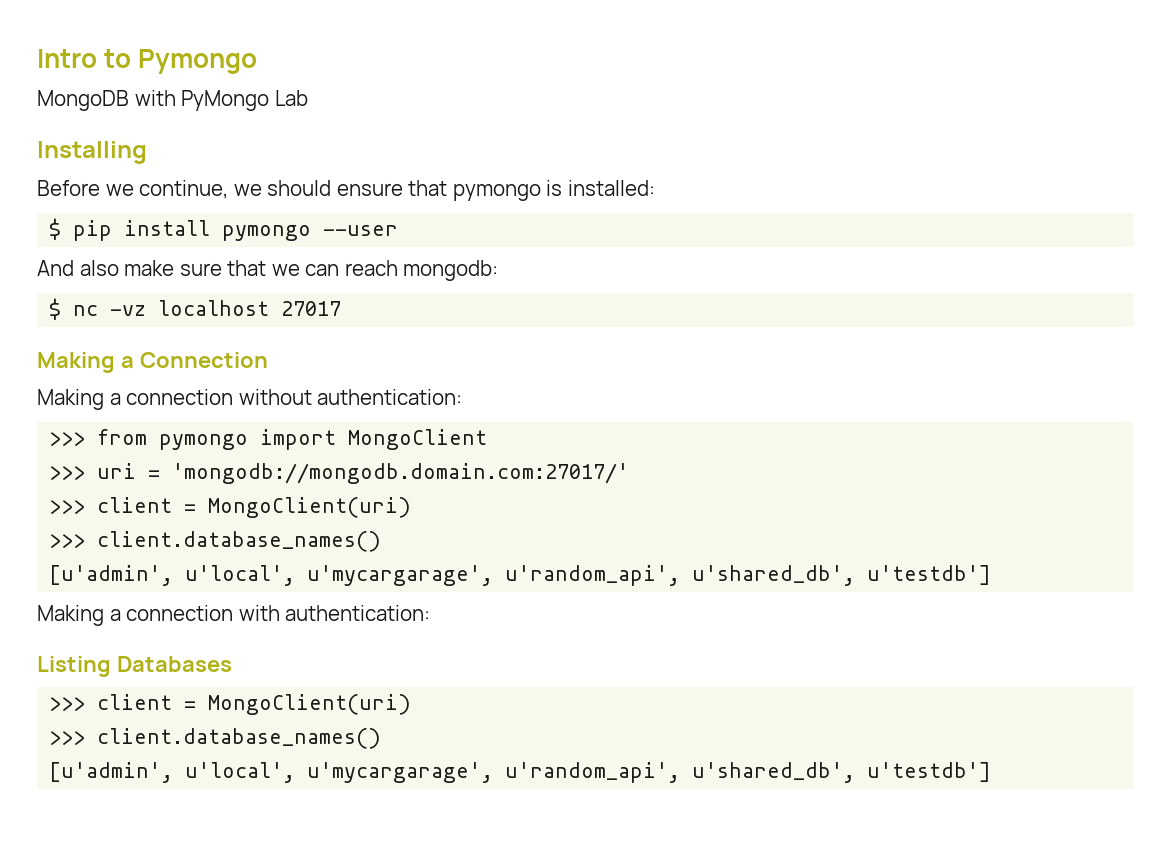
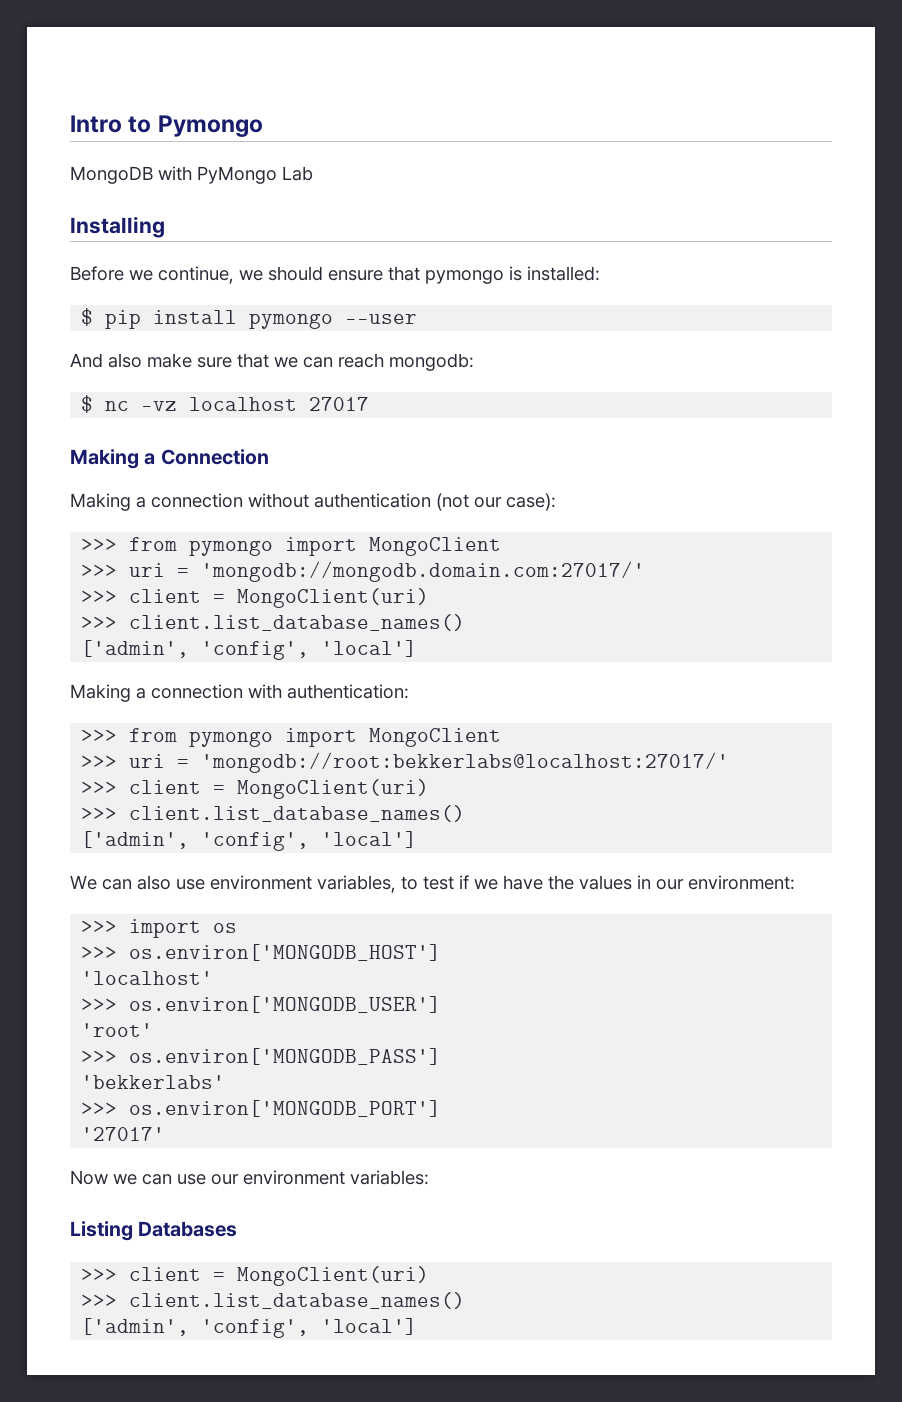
[317,389,463,405] authentication: -> [314,493,556,511] authentication (not our case):
[97,531,382,552] [49,565,992,586] client.database_names() // [u'admin', u'local', u'mycargarage', u'random_api', u'shared_db', u'testdb'] -> [129,614,466,631] [81,640,418,660] client.list_database_names() // ['admin', 'config', 'local']
(431, 613) none -> [81,728,502,747] [81,752,730,773] [81,779,430,799] [81,805,466,822] [81,831,418,851] [70,875,795,893] [81,919,238,938] [81,944,442,961] [81,971,214,985] [81,996,442,1013] [81,1023,154,1037] [81,1048,442,1065] [81,1075,226,1089] [81,1100,442,1117] [81,1127,166,1141] [70,1170,429,1185] // >>> from pymongo import MongoClient // >>> uri = 'mongodb://root:bekkerlabs@localhost:27017/' // >>> client = MongoClient(uri) // >>> client.list_database_names() // ['admin', 'config', 'local'] // We can also use environment variables, to test if we have the values in our environment: // >>> import os // >>> os.environ['MONGODB_HOST'] // 'localhost' // >>> os.environ['MONGODB_USER'] // 'root' // >>> os.environ['MONGODB_PASS'] // 'bekkerlabs' // >>> os.environ['MONGODB_PORT'] // '27017' // Now we can use our environment variables:
[97,728,382,749] [49,762,992,783] client.database_names() // [u'admin', u'local', u'mycargarage', u'random_api', u'shared_db', u'testdb'] -> [129,1292,466,1309] [81,1318,418,1338] client.list_database_names() // ['admin', 'config', 'local']

